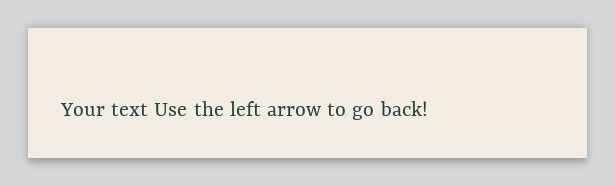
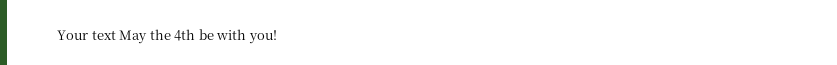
[154,101,428,120] Use the left arrow to go back! -> [119,29,277,44] May the 4th be with you!

